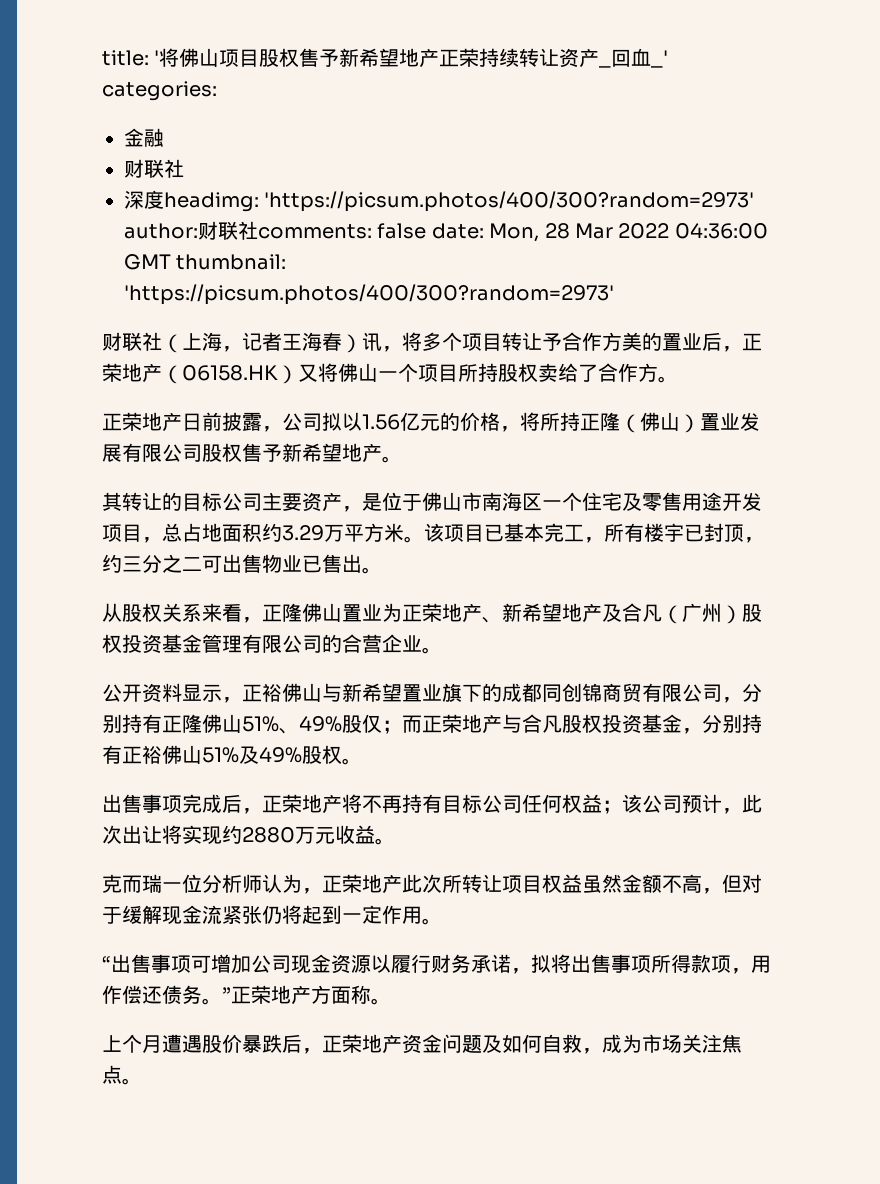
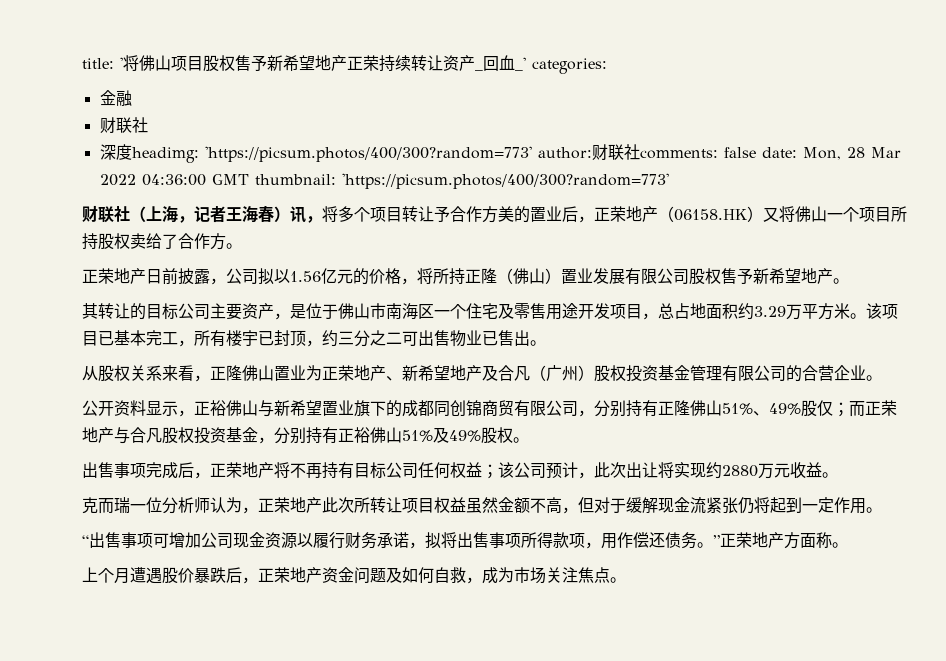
[264,191,755,212] 'https://picsum.photos/400/300?random=2973' -> [204,146,532,162] 'https://picsum.photos/400/300?random=773'
[124,284,614,305] 'https://picsum.photos/400/300?random=2973' -> [341,173,669,189] 'https://picsum.photos/400/300?random=773'

